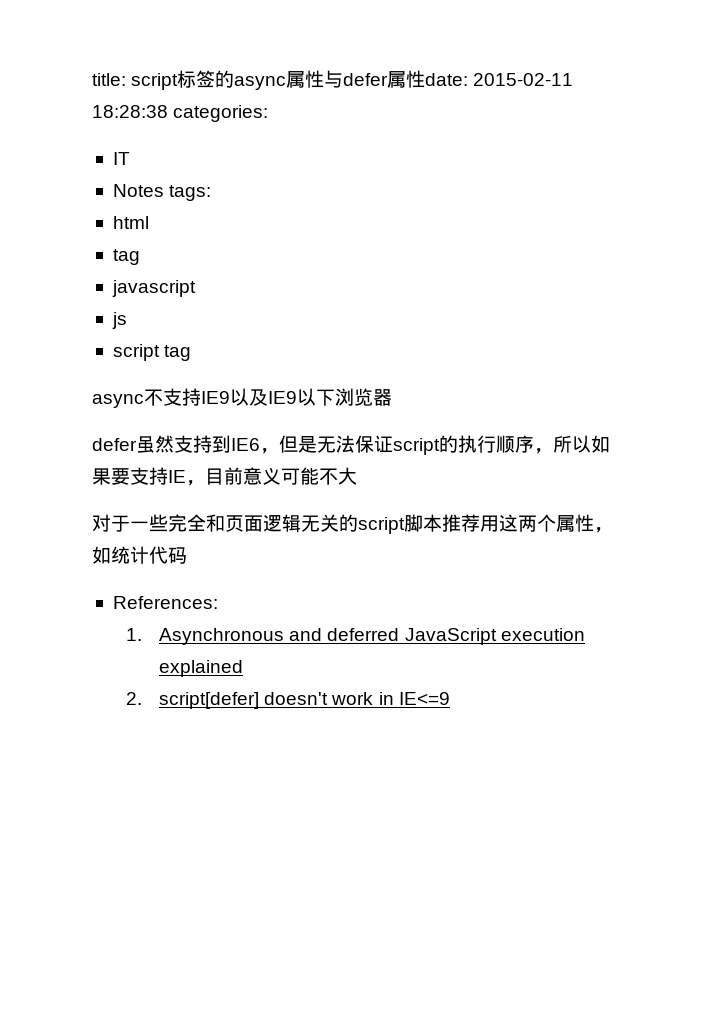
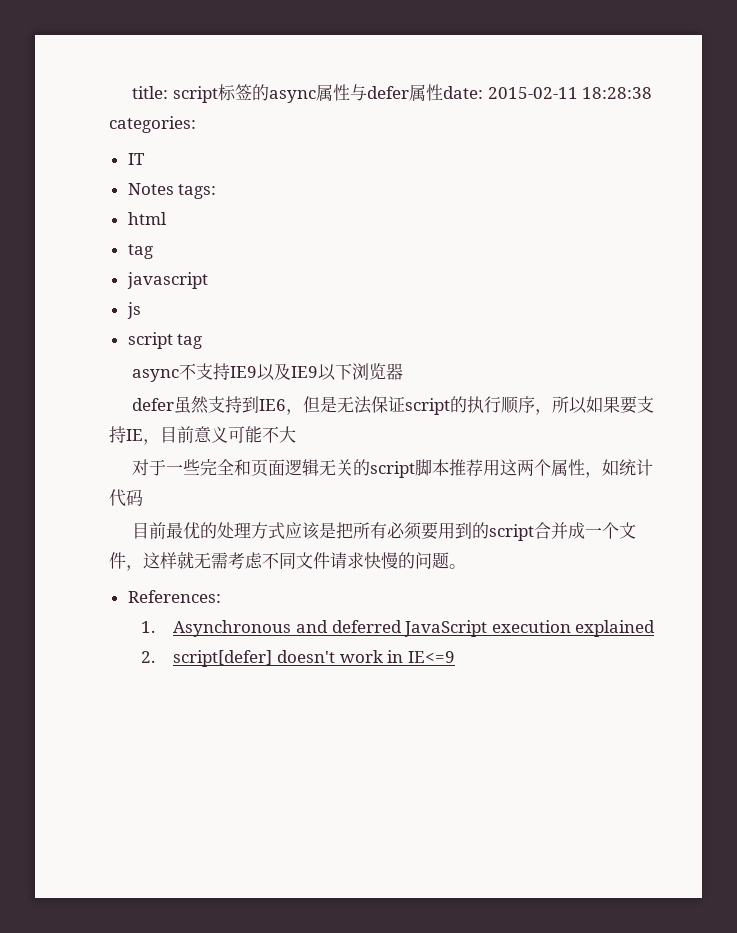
(187, 555) none -> [132,522,637,541] [109,551,466,571] // 目前最优的处理方式应该是把所有必须要用到的script合并成一个文件，这样就无需考虑不同文件请求快慢的问题。

